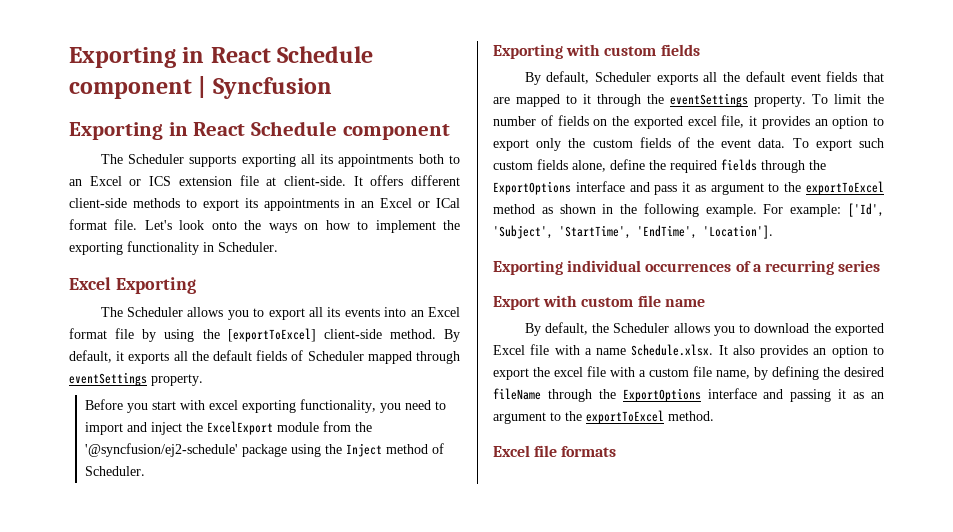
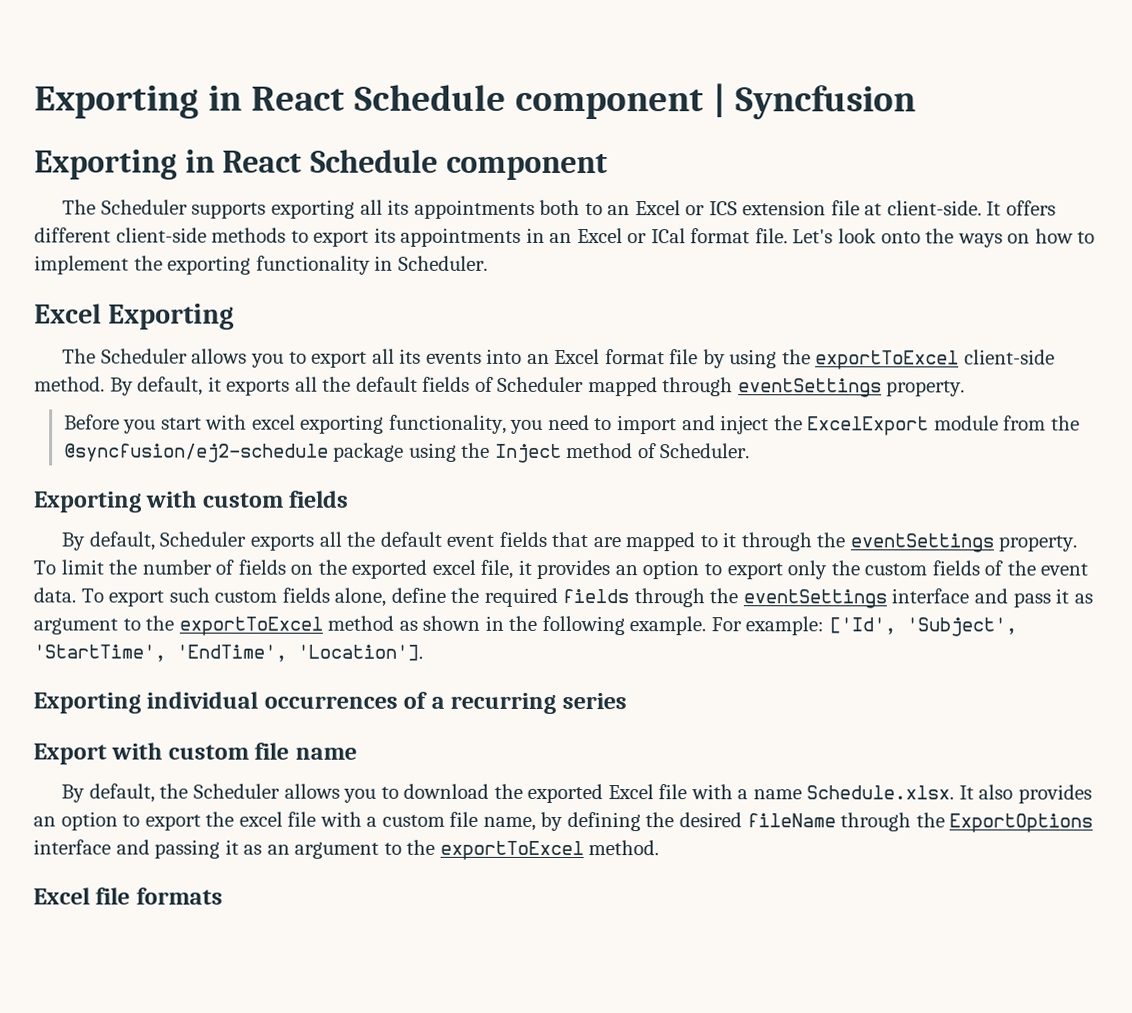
[227,328,316,342] [exportToExcel] -> [815,350,960,370] exportToExcel
[85,443,239,457] '@syncfusion/ej2-schedule' -> [63,443,329,463] @syncfusion/ej2-schedule
[493,181,571,195] ExportOptions -> [742,589,887,609] eventSettings

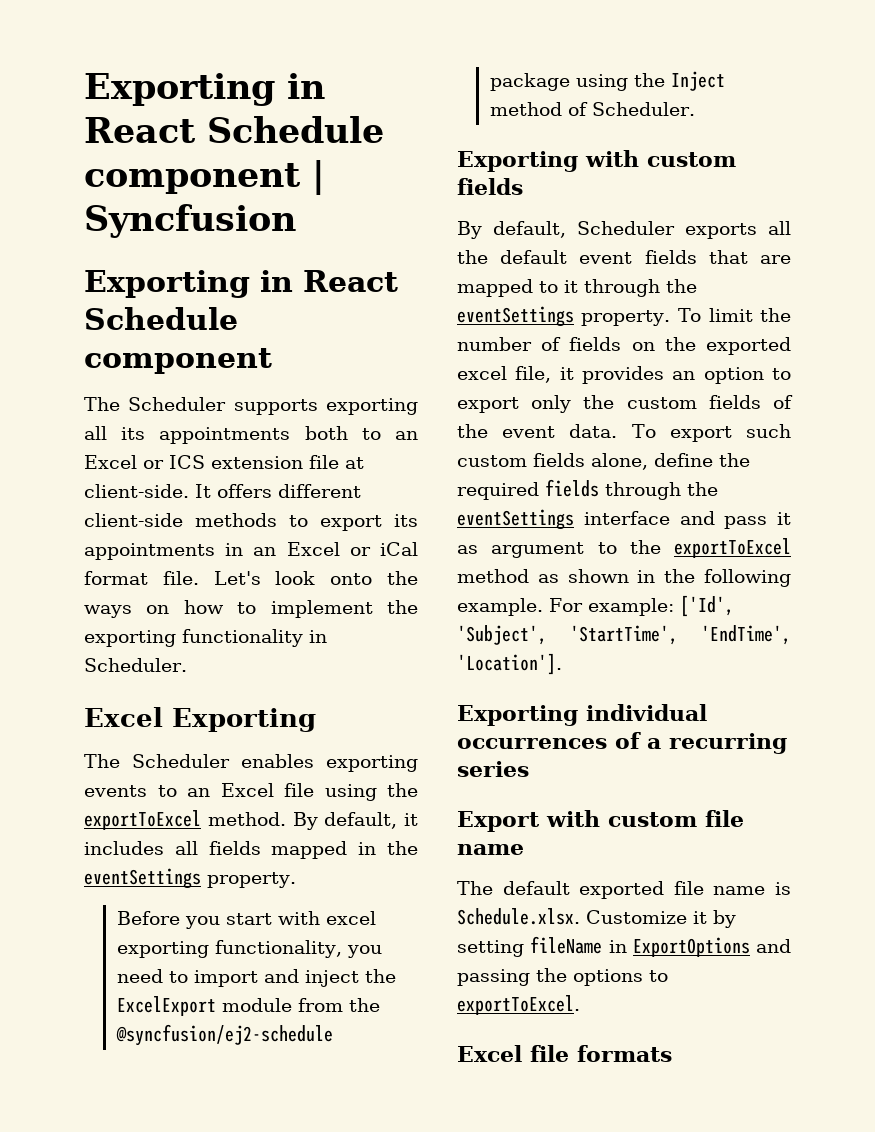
[650,228,686,244] ICal -> [379,542,418,556] iCal
[191,348,726,369] allows you to export all its events into an Excel format file by -> [241,754,418,772] [84,783,314,797] enables exporting events to an Excel file
[963,349,1055,365] client-side -> (201, 820) none
[226,376,734,397] exports all the default fields of Scheduler mapped through -> [84,841,418,859] includes all fields mapped in the
[61,783,1092,804] [33,811,1094,833] [33,839,660,861] By default, the Scheduler allows you to download the exported Excel file with a name Schedule.xlsx. It also provides an option to export the excel file with a custom file name, by defining the desired fileName through the ExportOptions interface and passing it as an argument to the exportToExcel method. -> [457,881,791,899] [457,908,736,928] [457,936,791,957] [457,968,668,986] [457,995,580,1015] The default exported file name is Schedule.xlsx. Customize it by setting fileName in ExportOptions and passing the options to exportToExcel.

